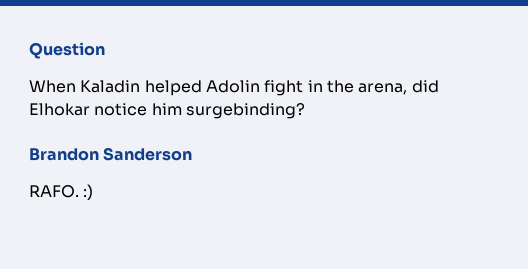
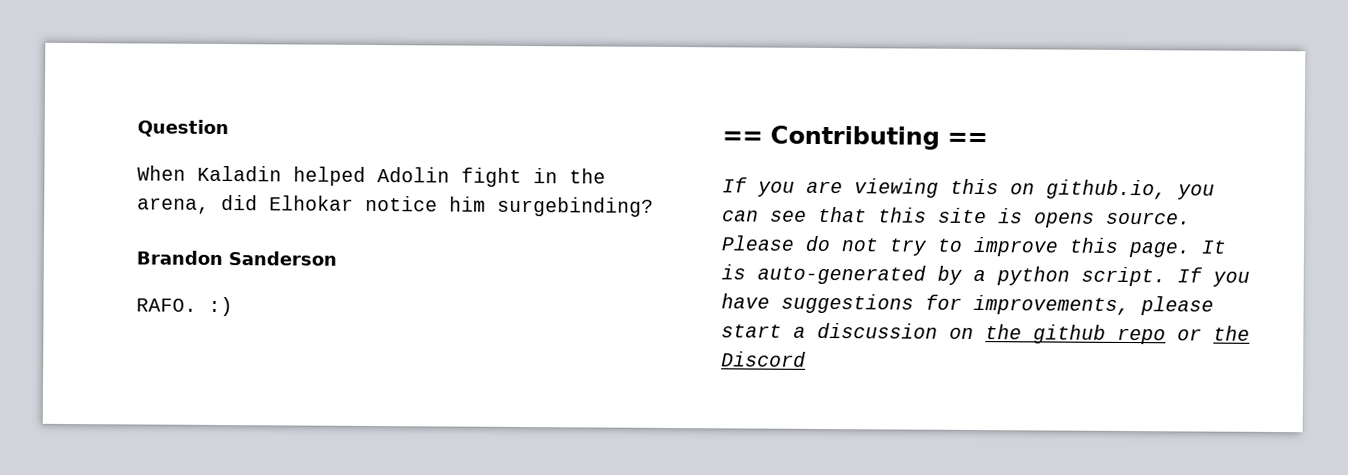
(94, 192) none -> [722,125,988,150] [722,177,1215,200] [722,206,1191,228] [721,235,1226,258] [721,264,1250,287] [721,293,1214,316] [721,322,1250,345] [721,351,806,367] // == Contributing == // If you are viewing this on github.io, you can see that this site is opens source. Please do not try to improve this page. It is auto-generated by a python script. If you have suggestions for improvements, please start a discussion on the github repo or the Discord

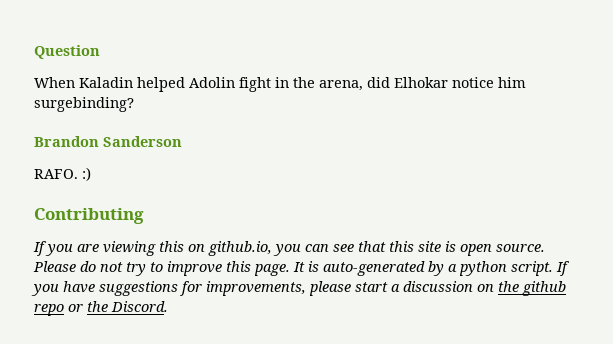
[722,131,763,144] == -> (91, 174) none
[947,132,988,146] == -> (144, 216) none
[1034,212,1095,228] opens -> [460,244,492,256] open
[721,351,806,367] Discord -> [111,301,168,312] Discord.

